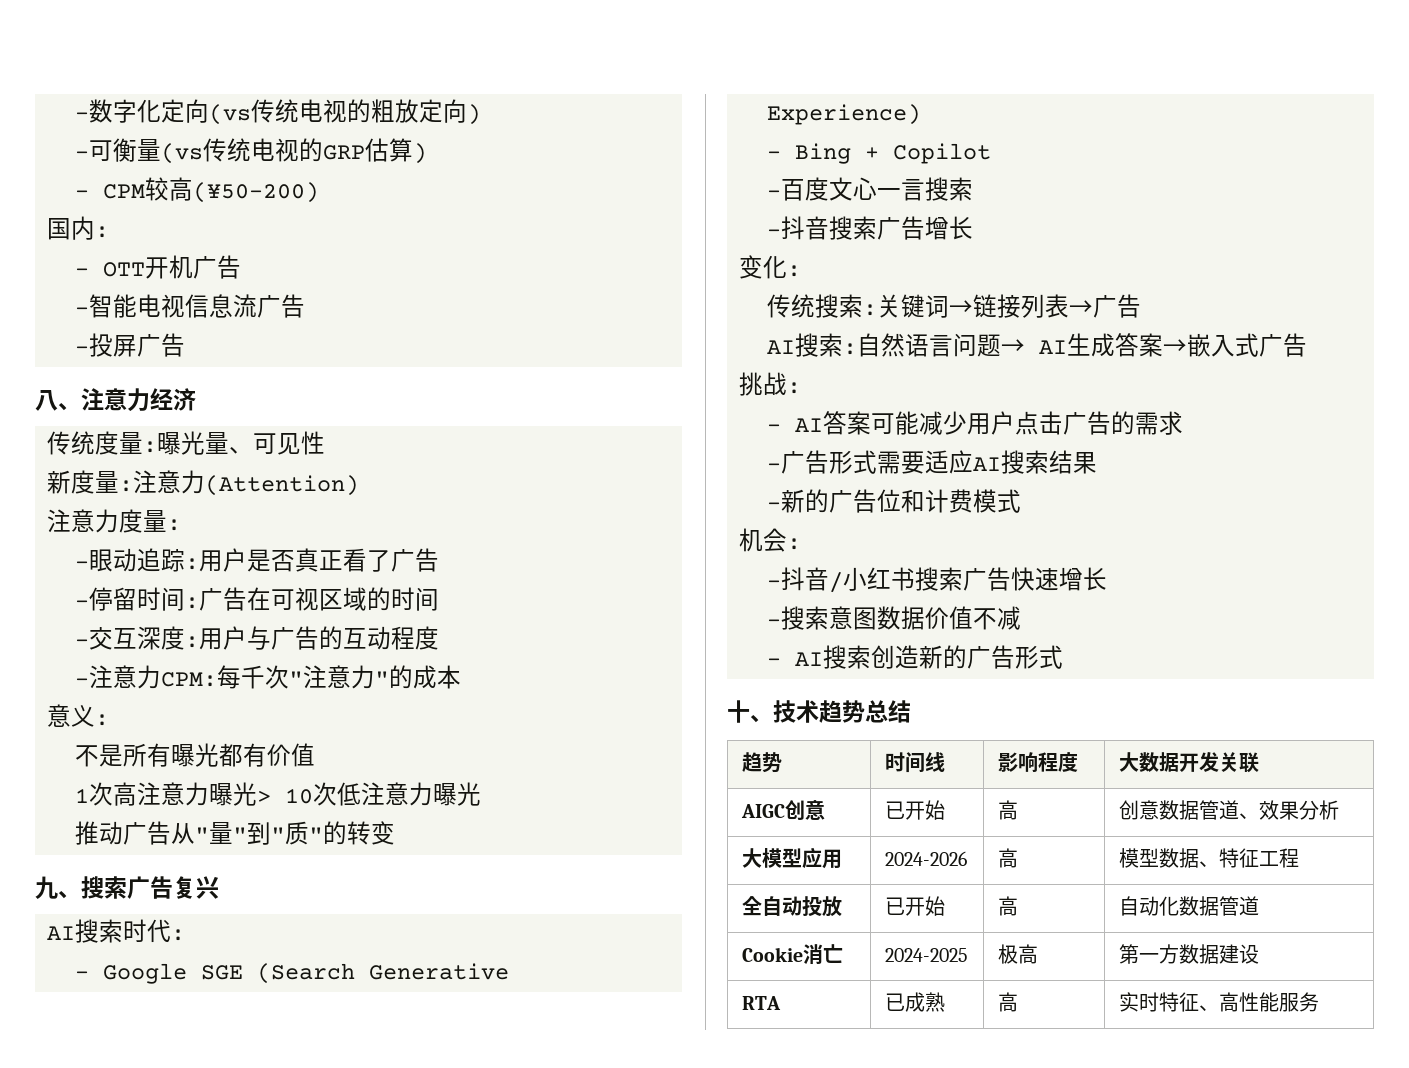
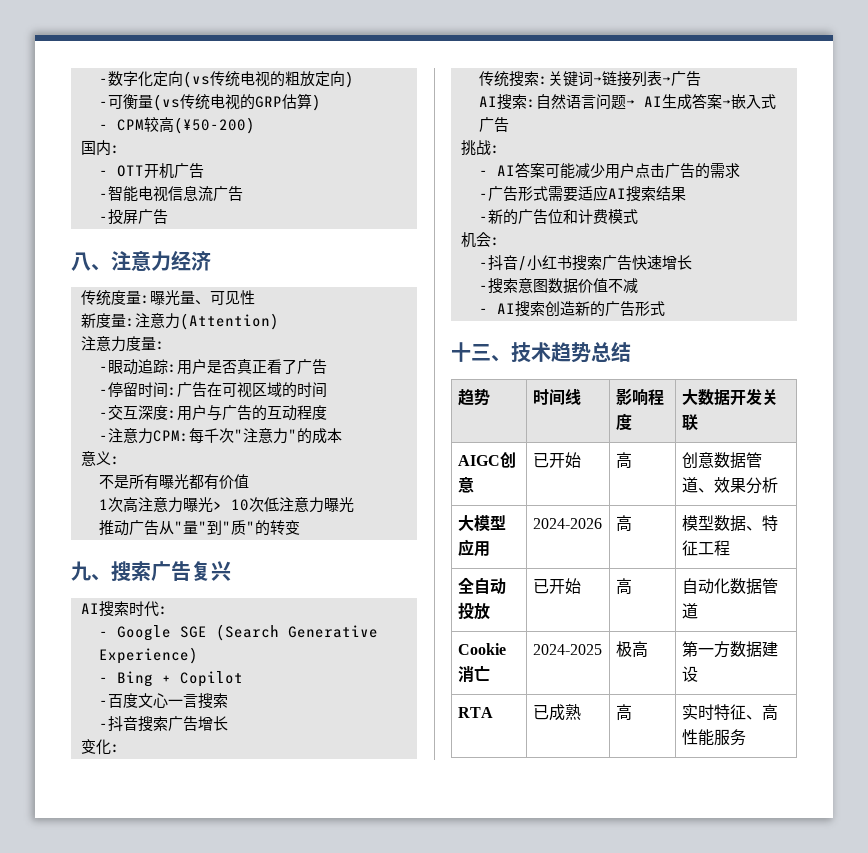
(750, 711) none -> [471,344,491,361] 三

